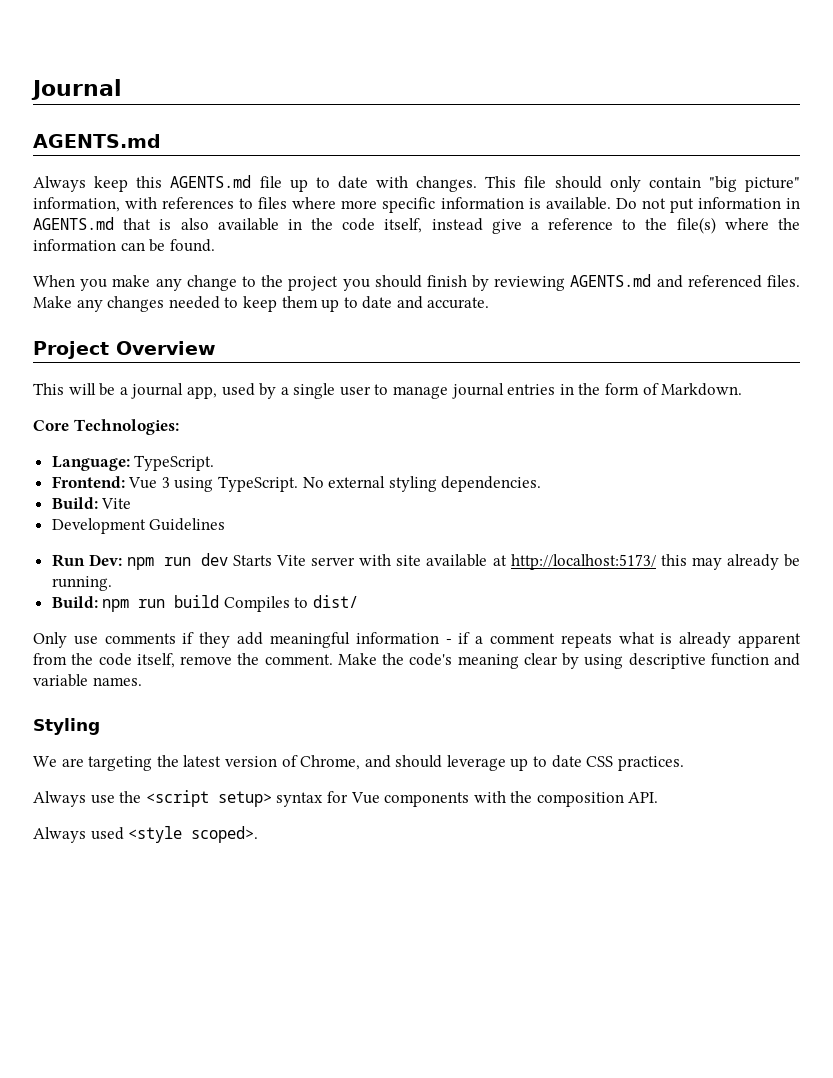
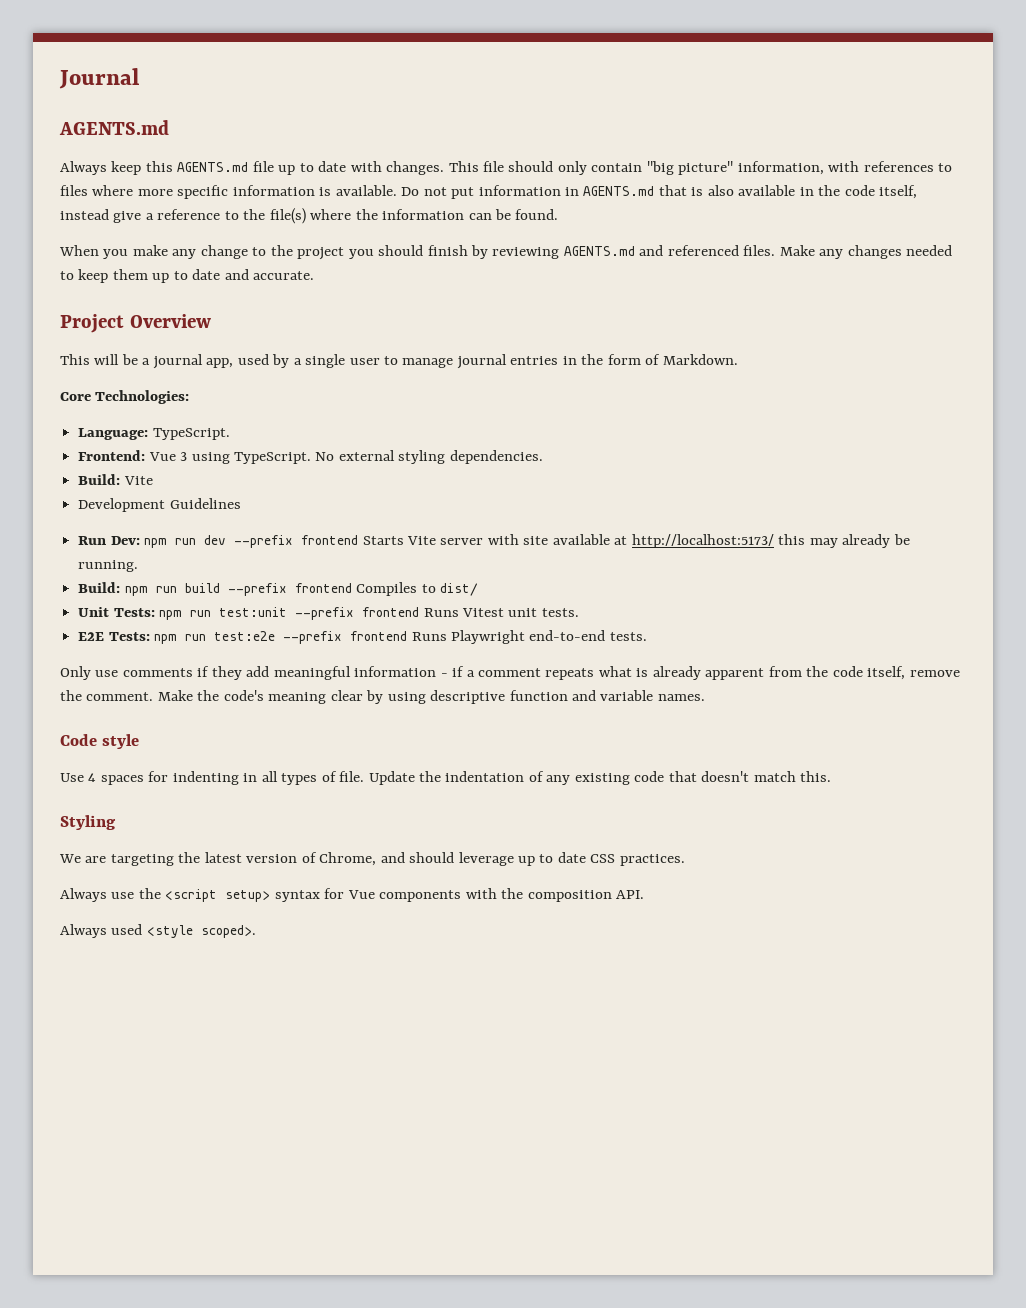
(228, 559) none -> [234,535,359,548] --prefix frontend
(220, 601) none -> [227,583,352,596] --prefix frontend
(359, 601) none -> [78,607,579,620] [78,630,647,644] // Unit Tests: npm run test:unit --prefix frontend Runs Vitest unit tests. // E2E Tests: npm run test:e2e --prefix frontend Runs Playwright end-to-end tests.
(142, 681) none -> [60,734,140,749] [60,771,832,785] // Code style // Use 4 spaces for indenting in all types of file. Update the indentation of any existing code that doesn't match this.

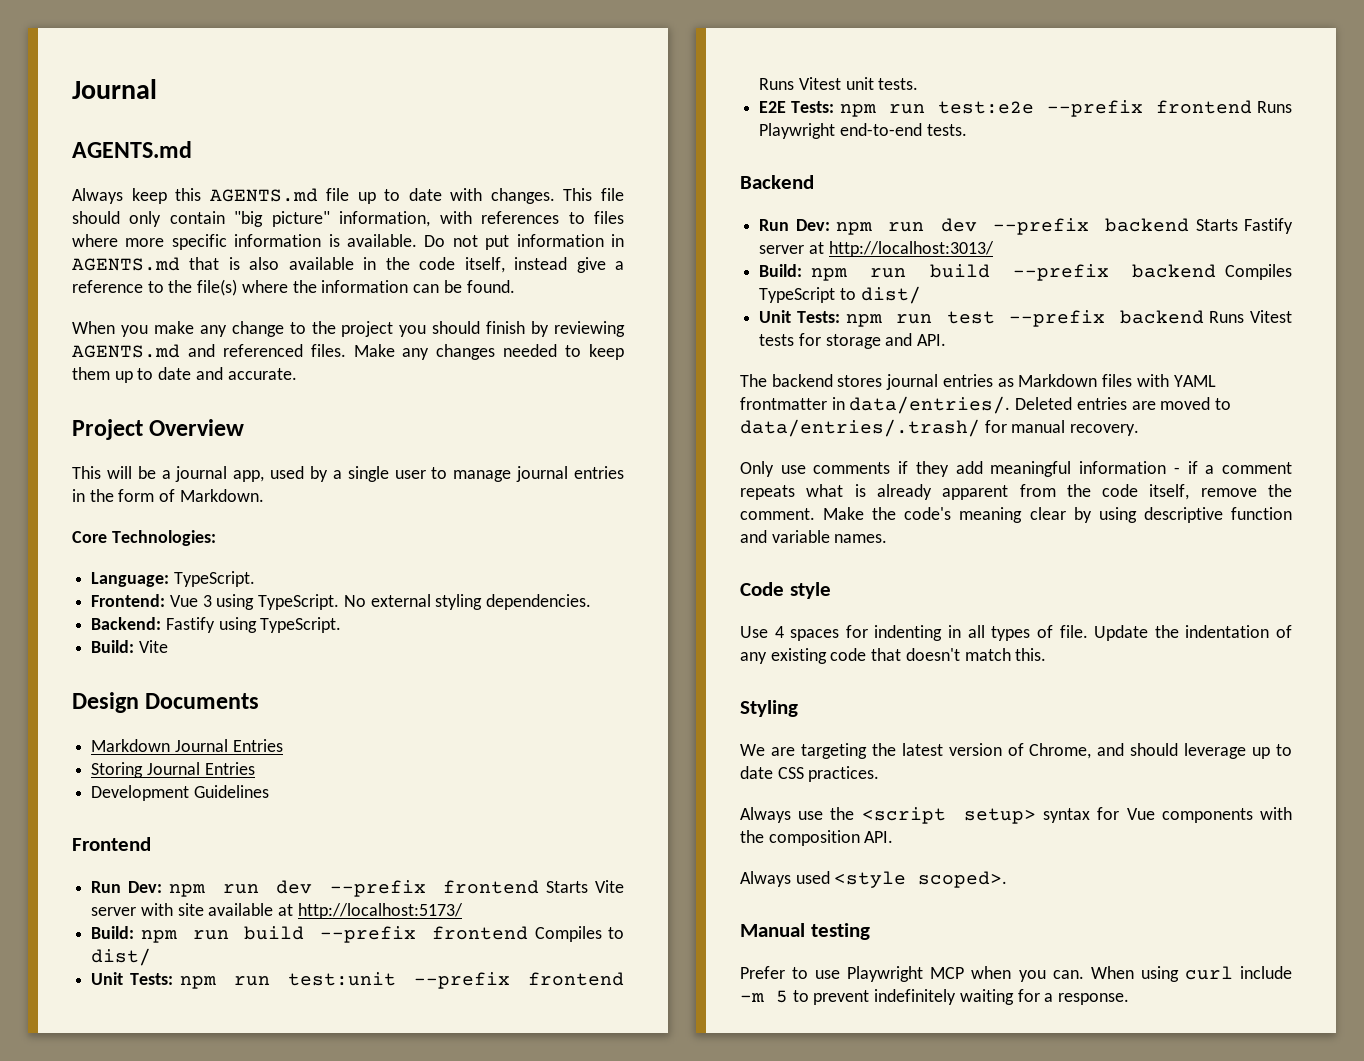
[78,474,153,485] Build: Vite -> [91,617,342,633] [91,640,168,653] [72,692,260,713] [91,739,283,752] [91,762,255,778] Backend: Fastify using TypeScript. // Build: Vite // Design Documents // Markdown Journal Entries // Storing Journal Entries
(241, 503) none -> [72,837,151,851] // Frontend
[778,534,910,548] [78,560,139,572] this may already be running. -> (463, 911) none
(647, 636) none -> [740,175,814,189] [759,218,1293,235] [759,241,994,257] [759,264,1292,281] [759,286,921,304] [759,310,1292,327] [759,333,947,349] [740,374,1216,390] [740,396,1232,414] [740,419,1140,437] // Backend // Run Dev: npm run dev --prefix backend Starts Fastify server at http://localhost:3013/ // Build: npm run build --prefix backend Compiles TypeScript to dist/ // Unit Tests: npm run test --prefix backend Runs Vitest tests for storage and API. // The backend stores journal entries as Markdown files with YAML frontmatter in data/entries/. Deleted entries are moved to data/entries/.trash/ for manual recovery.
(256, 931) none -> [740,923,870,940] [740,966,1292,982] [740,989,1130,1005] // Manual testing // Prefer to use Playwright MCP when you can. When using curl include -m 5 to prevent indefinitely waiting for a response.

